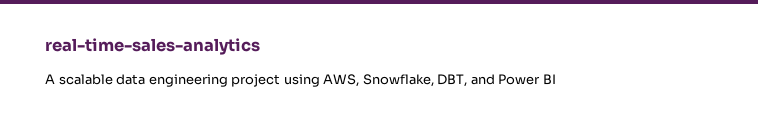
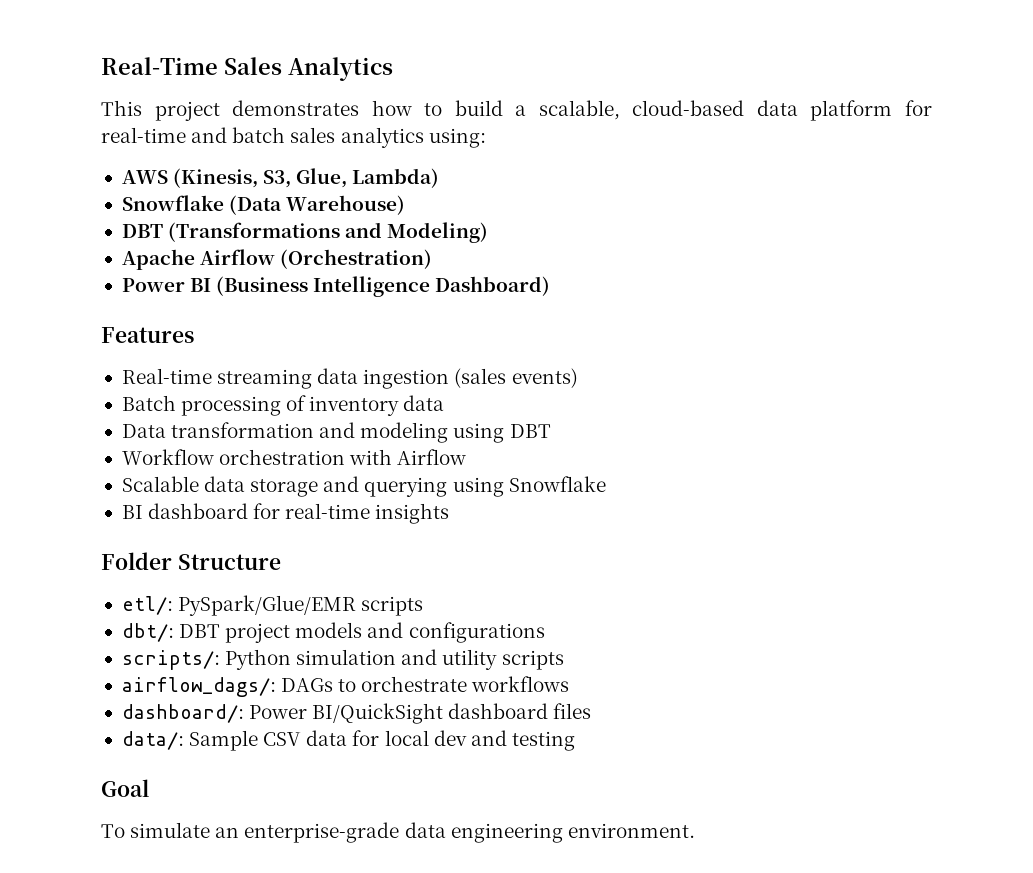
[45,38,260,55] [45,74,556,87] real-time-sales-analytics // A scalable data engineering project using AWS, Snowflake, DBT, and Power BI -> [101,57,393,81] [101,100,932,121] [101,127,486,148] [121,168,440,188] [121,195,406,215] [121,222,489,243] [121,249,433,270] [121,276,551,297] [101,327,194,343] [121,368,578,389] [121,395,445,416] [121,422,551,443] [121,449,467,465] [121,476,606,497] [121,503,450,524] [101,552,281,570] [121,595,424,616] [121,622,545,643] [121,649,564,670] [121,676,570,697] [121,703,592,724] [121,730,575,751] [101,779,149,797] [101,822,695,843] Real-Time Sales Analytics // This project demonstrates how to build a scalable, cloud-based data platform for real-time and batch sales analytics using: // AWS (Kinesis, S3, Glue, Lambda) // Snowflake (Data Warehouse) // DBT (Transformations and Modeling) // Apache Airflow (Orchestration) // Power BI (Business Intelligence Dashboard) // Features // Real-time streaming data ingestion (sales events) // Batch processing of inventory data // Data transformation and modeling using DBT // Workflow orchestration with Airflow // Scalable data storage and querying using Snowflake // BI dashboard for real-time insights // Folder Structure // etl/: PySpark/Glue/EMR scripts // dbt/: DBT project models and configurations // scripts/: Python simulation and utility scripts // airflow_dags/: DAGs to orchestrate workflows // dashboard/: Power BI/QuickSight dashboard files // data/: Sample CSV data for local dev and testing // Goal // To simulate an enterprise-grade data engineering environment.

